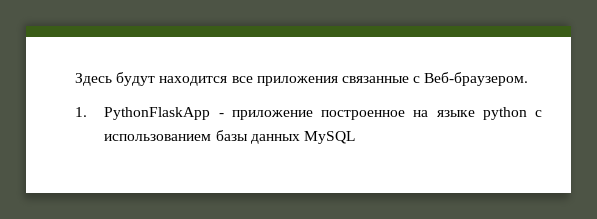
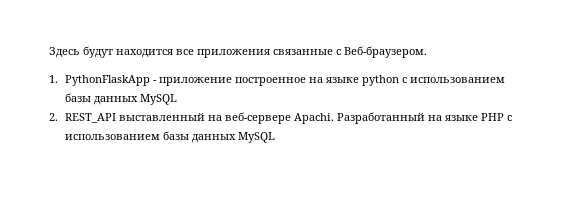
(355, 137) none -> [49,112,513,124] [65,131,276,143] // 2. REST_API выставленный на веб-сервере Apachi. Разработанный на языке PHP с использованием базы данных MySQL

